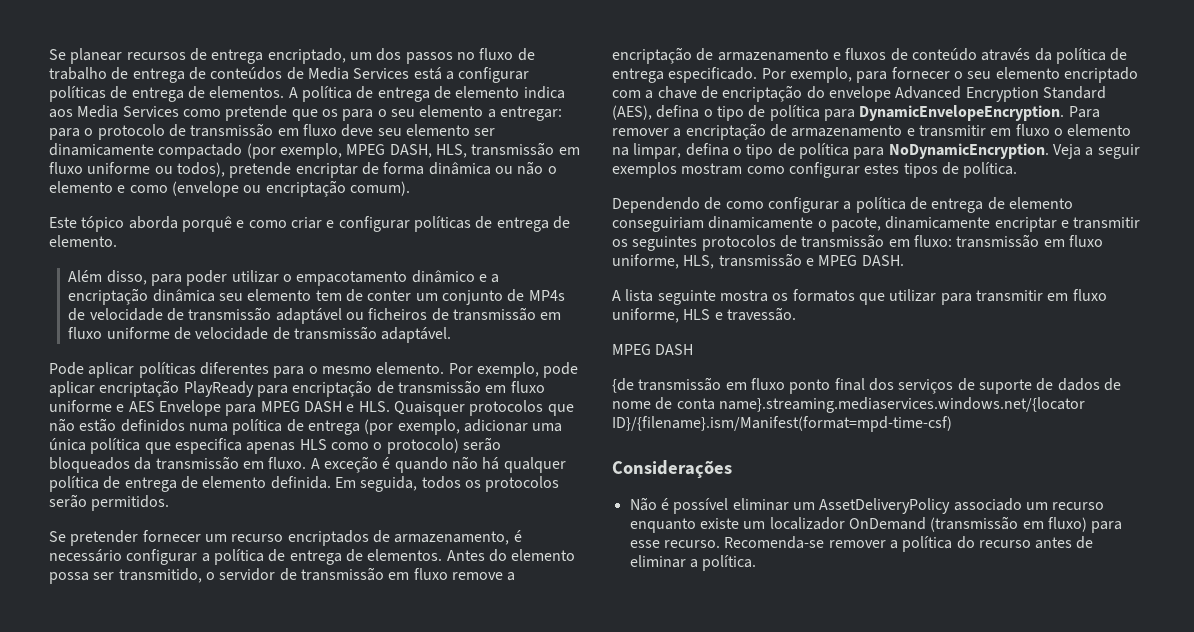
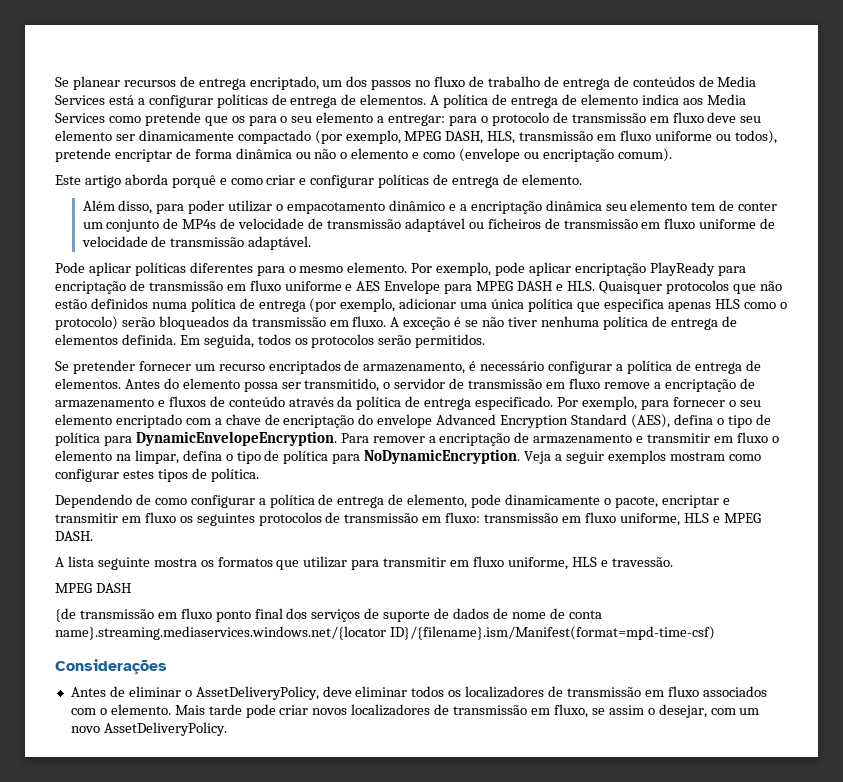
[81,216,125,232] tópico -> [84,175,121,188] artigo
[394,456,566,473] [49,476,267,492] quando não há qualquer política de entrega de elemento -> [465,316,737,330] [55,334,118,345] se não tiver nenhuma política de entrega de elementos
[1008,197,1073,209] [612,217,704,232] elemento conseguiriam -> [407,494,502,508] elemento, pode
[885,216,991,229] dinamicamente -> (658, 502) none
(1141, 223) none -> [121,512,176,523] em fluxo
[683,253,802,269] HLS, transmissão -> [683,513,709,523] HLS
[629,497,1105,514] [629,516,1123,533] [629,536,1094,552] [629,555,757,571] Não é possível eliminar um AssetDeliveryPolicy associado um recurso enquanto existe um localizador OnDemand (transmissão em fluxo) para esse recurso. Recomenda-se remover a política do recurso antes de eliminar a política. -> [70,686,767,700] [70,704,760,718] [70,722,227,736] Antes de eliminar o AssetDeliveryPolicy, deve eliminar todos os localizadores de transmissão em fluxo associados com o elemento. Mais tarde pode criar novos localizadores de transmissão em fluxo, se assim o desejar, com um novo AssetDeliveryPolicy.

